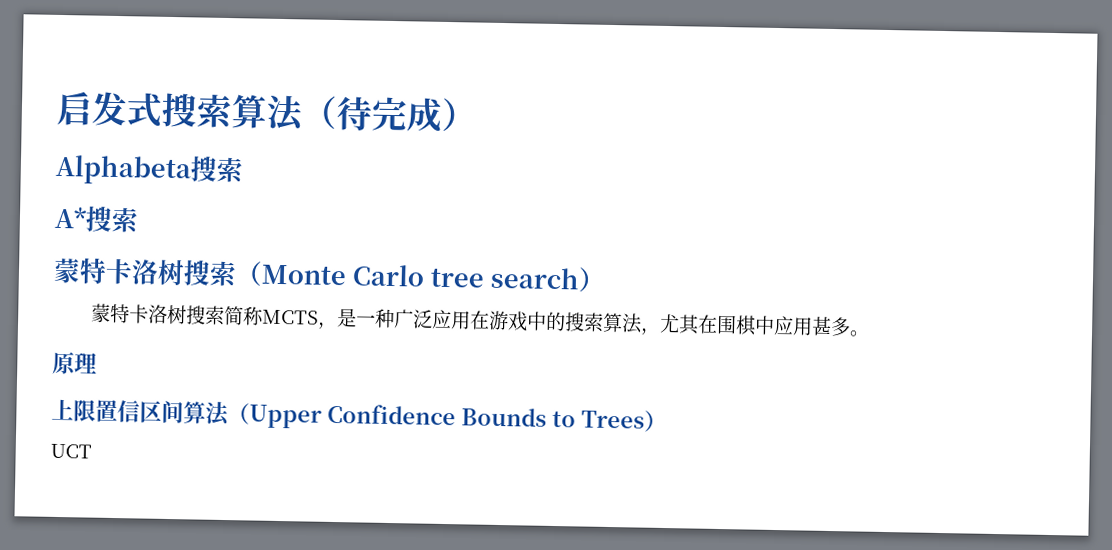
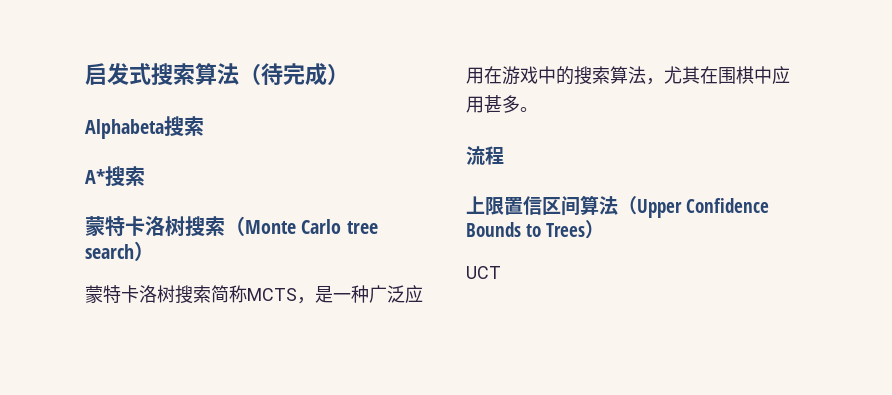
[52,351,97,375] 原理 -> [466,146,504,165] 流程

